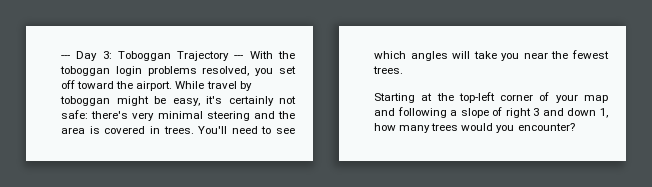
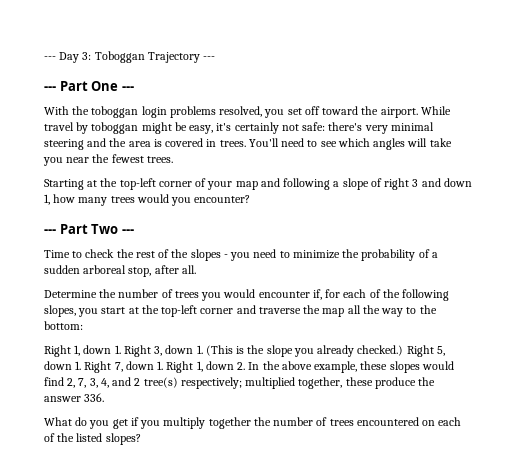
(244, 57) none -> [44,81,134,91] // --- Part One --- //
(575, 127) none -> [44,224,134,234] [44,249,438,261] [44,265,196,277] [44,289,450,301] [44,305,437,317] [44,321,83,330] [44,345,445,357] [44,361,454,373] [44,377,436,389] [44,393,105,402] [44,417,462,429] [44,433,141,445] // --- Part Two --- // Time to check the rest of the slopes - you need to minimize the probability of a sudden arboreal stop, after all. // Determine the number of trees you would encounter if, for each of the following slopes, you start at the top-left corner and traverse the map all the way to the bottom: // Right 1, down 1. Right 3, down 1. (This is the slope you already checked.) Right 5, down 1. Right 7, down 1. Right 1, down 2. In the above example, these slopes would find 2, 7, 3, 4, and 2 tree(s) respectively; multiplied together, these produce the answer 336. // What do you get if you multiply together the number of trees encountered on each of the listed slopes?

